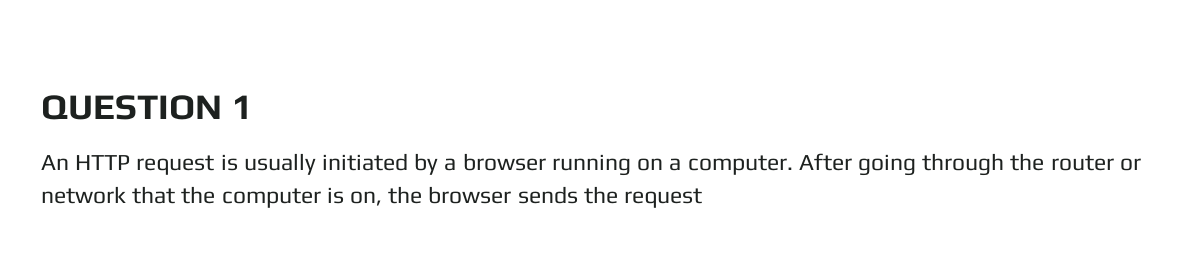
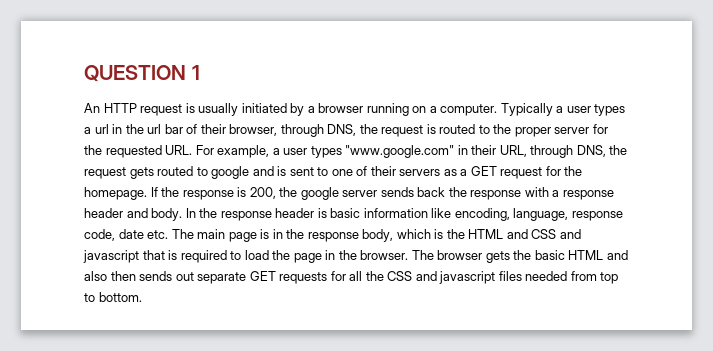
[798,153,1141,176] [41,186,703,208] After going through the router or network that the computer is on, the browser sends the request -> [500,103,626,116] [84,124,608,137] [84,145,628,158] [84,166,583,179] [84,187,614,200] [84,208,623,221] [84,229,581,242] [83,250,628,263] [84,271,619,284] [84,292,142,302] Typically a user types a url in the url bar of their browser, through DNS, the request is routed to the proper server for the requested URL. For example, a user types "www.google.com" in their URL, through DNS, the request gets routed to google and is sent to one of their servers as a GET request for the homepage. If the response is 200, the google server sends back the response with a response header and body. In the response header is basic information like encoding, language, response code, date etc. The main page is in the response body, which is the HTML and CSS and javascript that is required to load the page in the browser. The browser gets the basic HTML and also then sends out separate GET requests for all the CSS and javascript files needed from top to bottom.

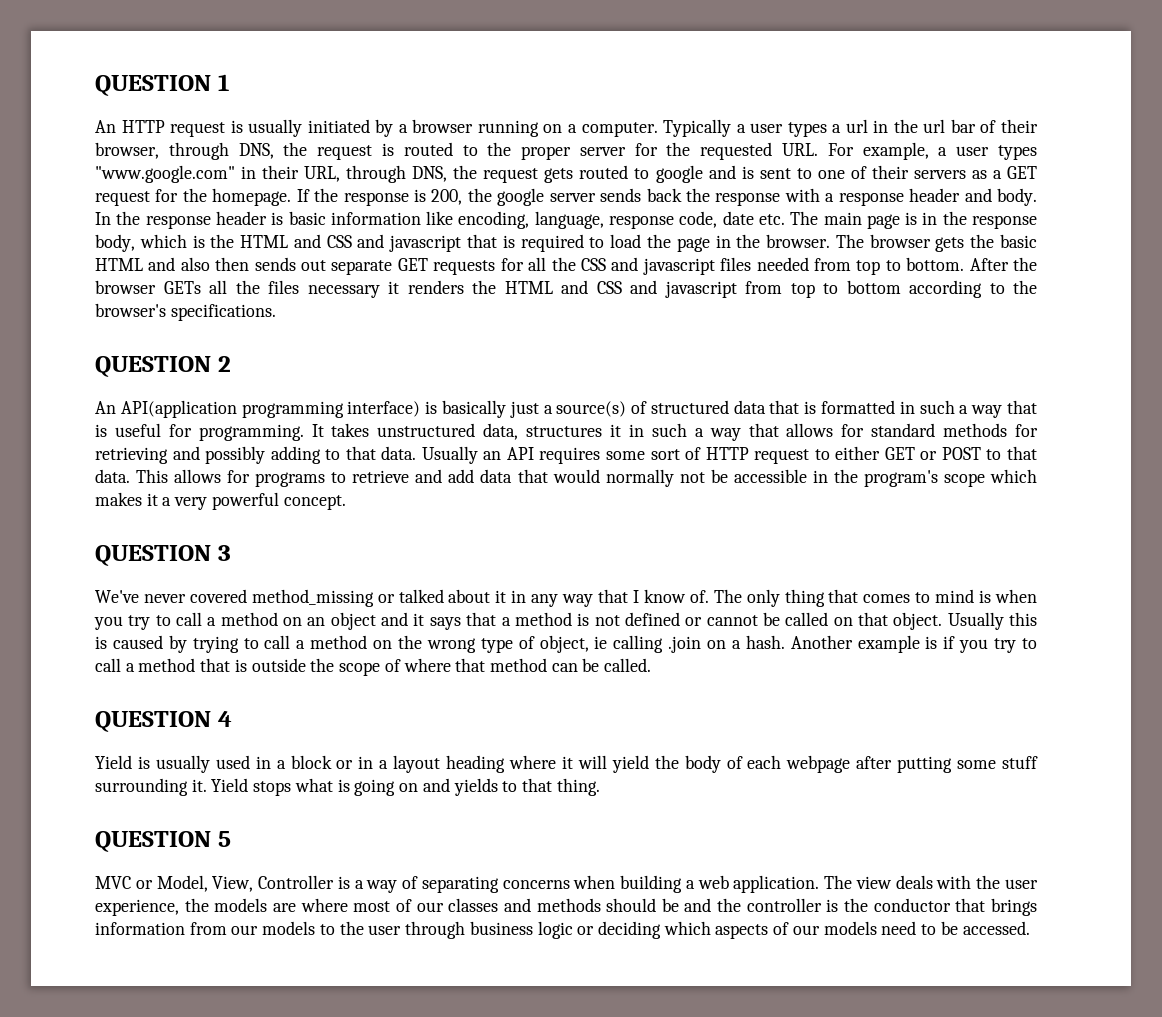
(142, 297) none -> [969,257,1037,271] [95,280,1037,298] [95,303,276,321] [95,356,231,377] [95,400,1037,418] [95,423,1039,441] [95,446,1037,464] [95,469,1037,487] [95,492,346,510] [95,545,231,566] [95,589,1037,607] [94,612,1037,630] [95,635,1037,653] [95,658,652,676] [95,711,232,732] [95,755,1038,773] [95,778,600,796] [95,831,231,852] [95,875,1039,893] [95,898,1037,916] [95,921,1030,939] After the browser GETs all the files necessary it renders the HTML and CSS and javascript from top to bottom according to the browser's specifications. // QUESTION 2 // An API(application programming interface) is basically just a source(s) of structured data that is formatted in such a way that is useful for programming. It takes unstructured data, structures it in such a way that allows for standard methods for retrieving and possibly adding to that data. Usually an API requires some sort of HTTP request to either GET or POST to that data. This allows for programs to retrieve and add data that would normally not be accessible in the program's scope which makes it a very powerful concept. // QUESTION 3 // We've never covered method_missing or talked about it in any way that I know of. The only thing that comes to mind is when you try to call a method on an object and it says that a method is not defined or cannot be called on that object. Usually this is caused by trying to call a method on the wrong type of object, ie calling .join on a hash. Another example is if you try to call a method that is outside the scope of where that method can be called. // QUESTION 4 // Yield is usually used in a block or in a layout heading where it will yield the body of each webpage after putting some stuff surrounding it. Yield stops what is going on and yields to that thing. // QUESTION 5 // MVC or Model, View, Controller is a way of separating concerns when building a web application. The view deals with the user experience, the models are where most of our classes and methods should be and the controller is the conductor that brings information from our models to the user through business logic or deciding which aspects of our models need to be accessed.

